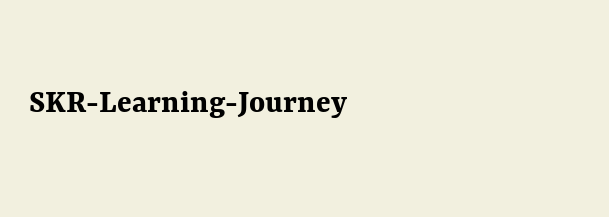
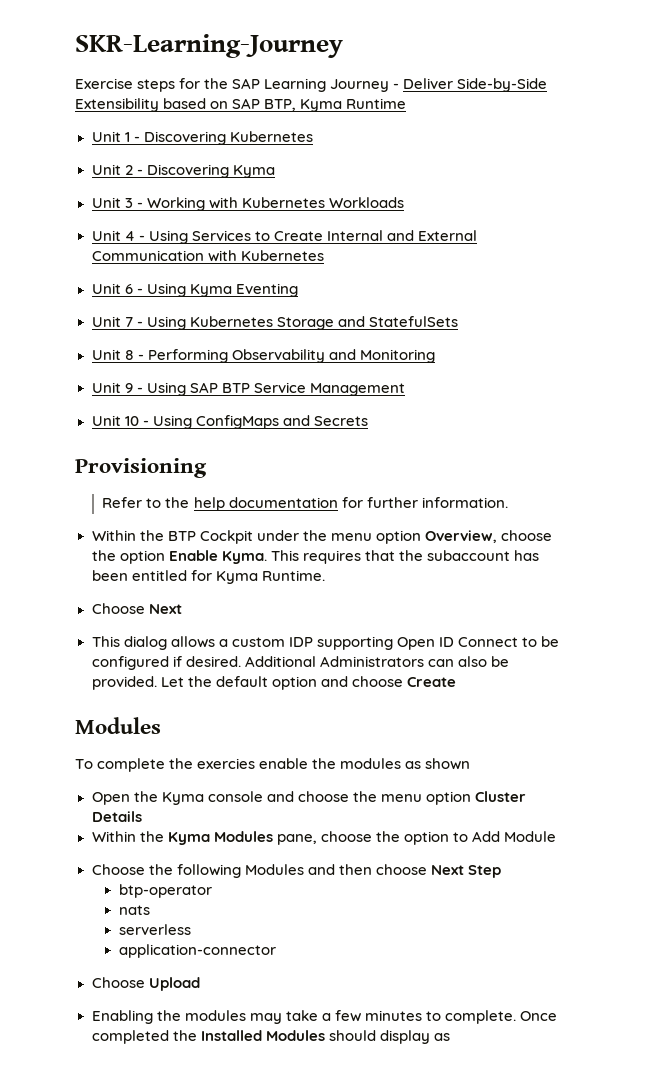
(347, 104) none -> [75,78,548,92] [75,98,407,112] [91,131,313,145] [91,164,275,178] [91,197,404,211] [91,230,477,244] [91,250,324,262] [91,283,298,297] [91,316,458,330] [91,349,435,363] [91,382,405,396] [91,415,368,429] [75,458,207,478] [102,497,508,511] [91,530,552,544] [91,550,539,564] [91,570,325,584] [91,603,182,614] [91,636,560,650] [91,656,509,670] [91,676,456,690] [75,717,161,734] [75,758,471,772] [91,791,526,805] [91,811,142,822] [91,831,556,845] [91,864,501,878] [118,884,212,898] [118,905,150,915] [118,924,191,935] [118,944,276,958] [91,977,200,991] [91,1010,557,1024] [91,1030,450,1044] // Exercise steps for the SAP Learning Journey - Deliver Side-by-Side Extensibility based on SAP BTP, Kyma Runtime // Unit 1 - Discovering Kubernetes // Unit 2 - Discovering Kyma // Unit 3 - Working with Kubernetes Workloads // Unit 4 - Using Services to Create Internal and External Communication with Kubernetes // Unit 6 - Using Kyma Eventing // Unit 7 - Using Kubernetes Storage and StatefulSets // Unit 8 - Performing Observability and Monitoring // Unit 9 - Using SAP BTP Service Management // Unit 10 - Using ConfigMaps and Secrets // Provisioning // Refer to the help documentation for further information. // Within the BTP Cockpit under the menu option Overview, choose the option Enable Kyma. This requires that the subaccount has been entitled for Kyma Runtime. // Choose Next // This dialog allows a custom IDP supporting Open ID Connect to be configured if desired. Additional Administrators can also be provided. Let the default option and choose Create // Modules // To complete the exercies enable the modules as shown // Open the Kyma console and choose the menu option Cluster Details // Within the Kyma Modules pane, choose the option to Add Module // Choose the following Modules and then choose Next Step // btp-operator // nats // serverless // application-connector // Choose Upload // Enabling the modules may take a few minutes to complete. Once completed the Installed Modules should display as

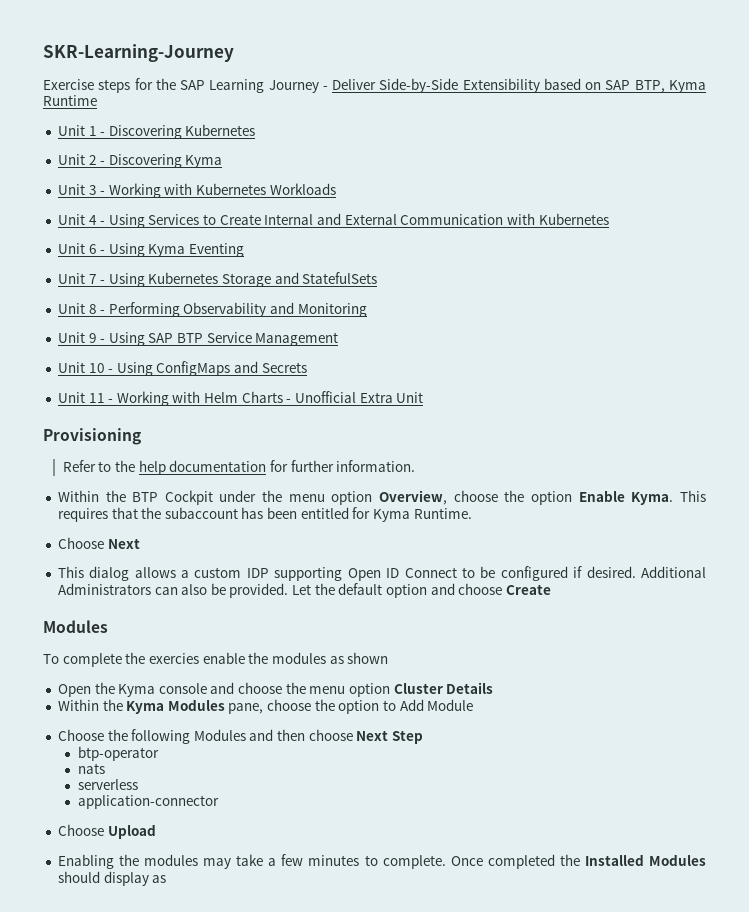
(368, 421) none -> [57,391,424,406] // Unit 11 - Working with Helm Charts - Unofficial Extra Unit

